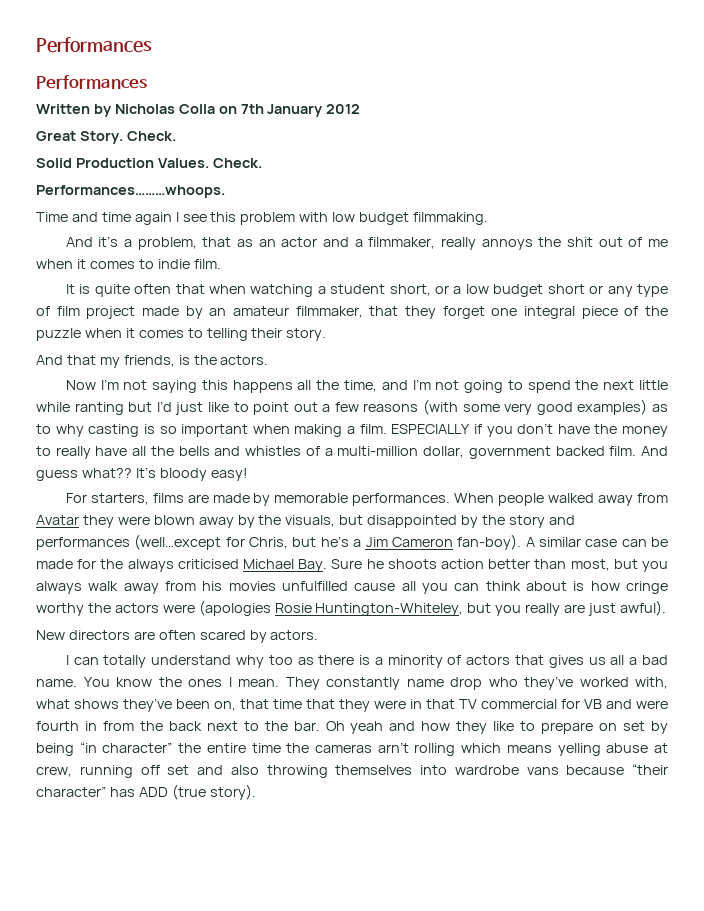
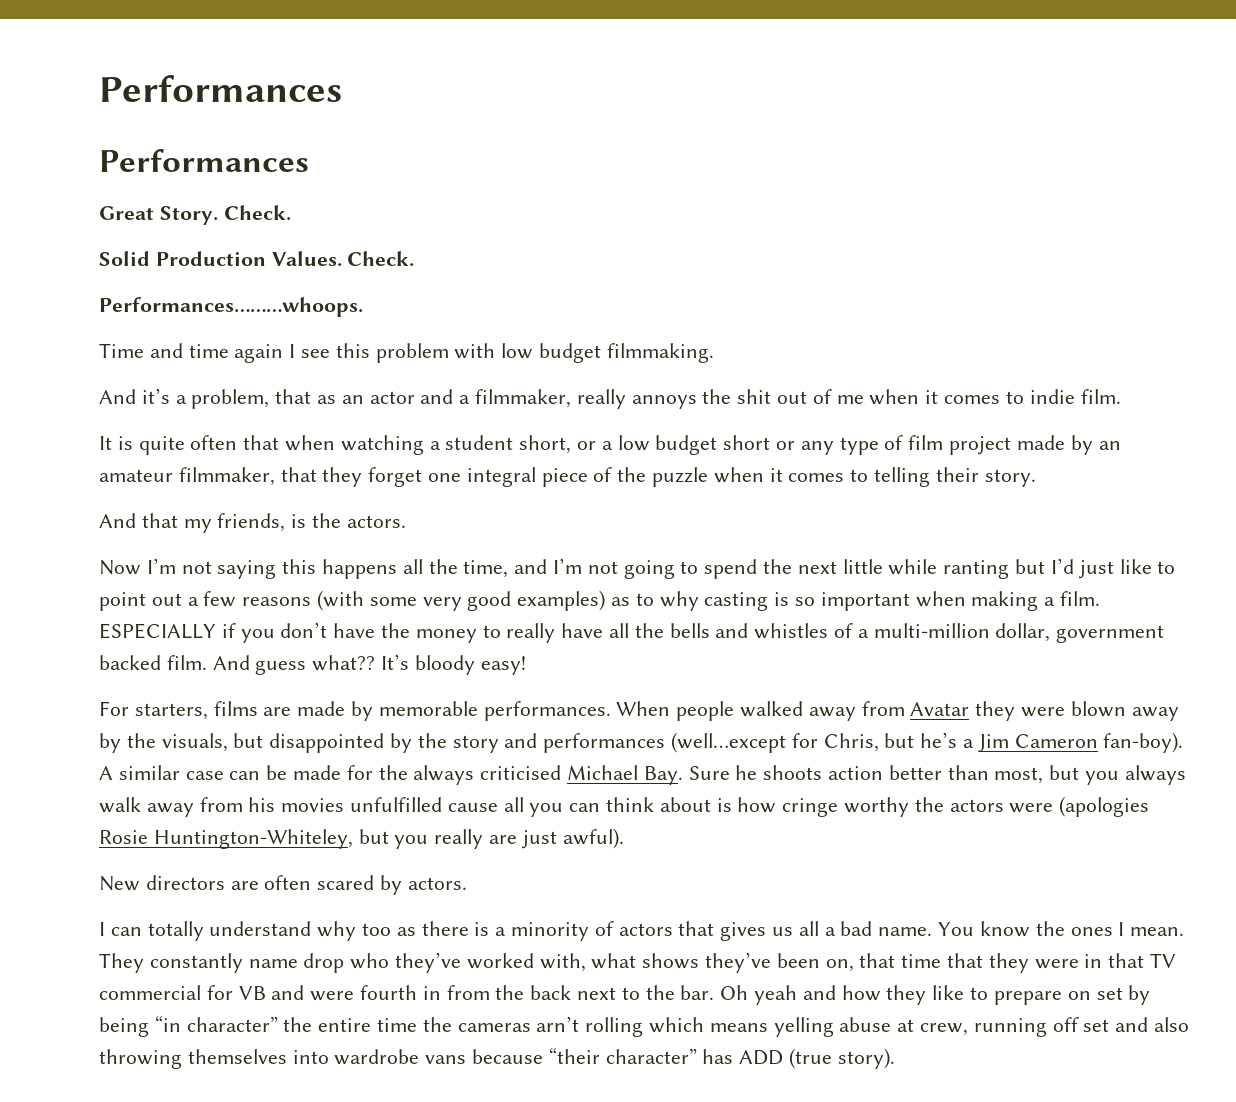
[36,104,361,117] // Written by Nicholas Colla on 7th January 2012 -> (309, 160) none

